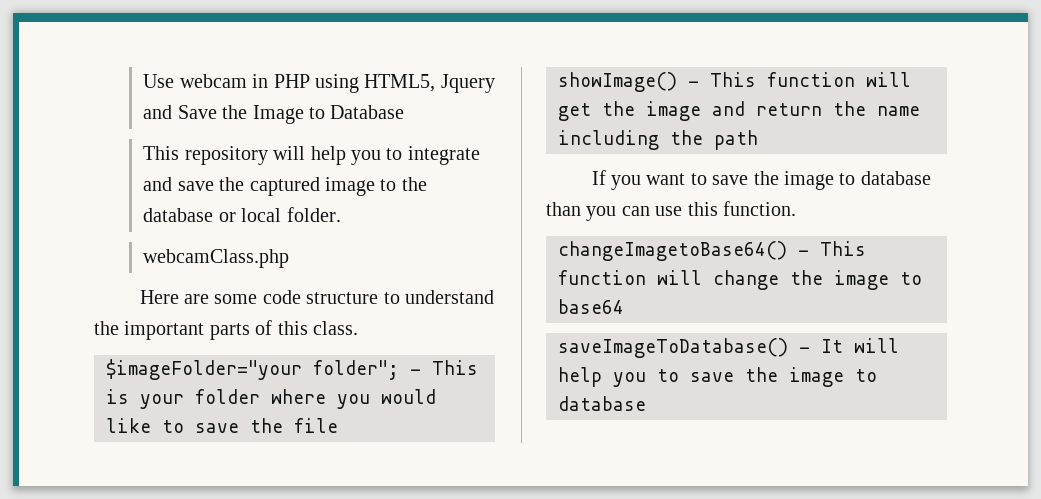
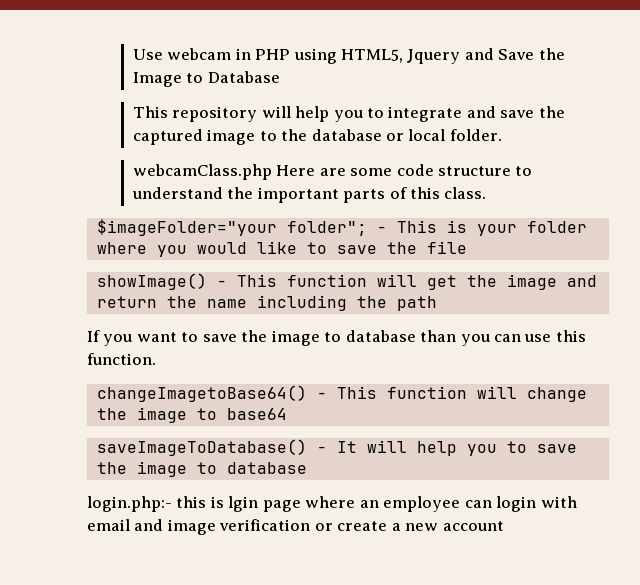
(290, 258) // -> (272, 172) none
(646, 403) none -> [87,496,577,512] [87,519,504,535] // login.php:- this is lgin page where an employee can login with email and image verification or create a new account

